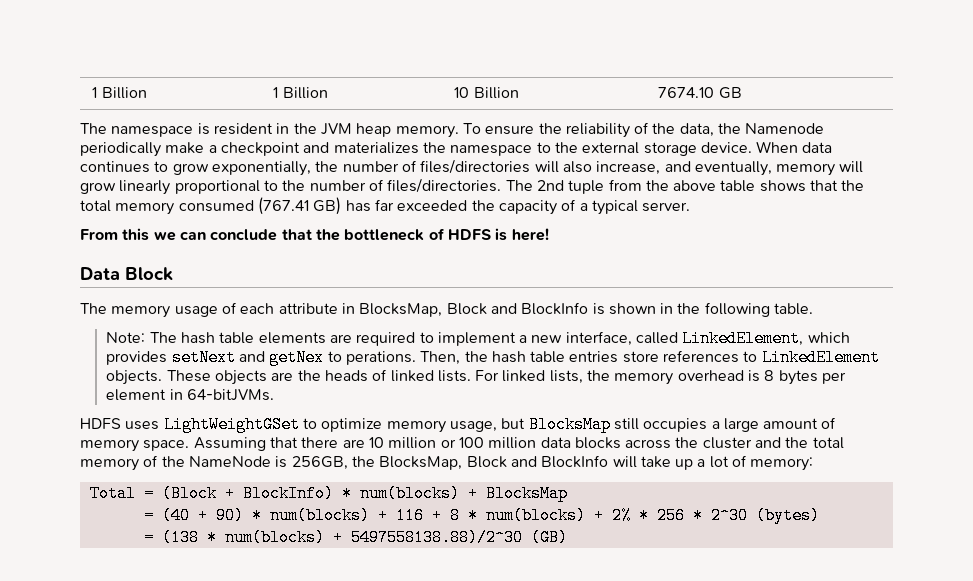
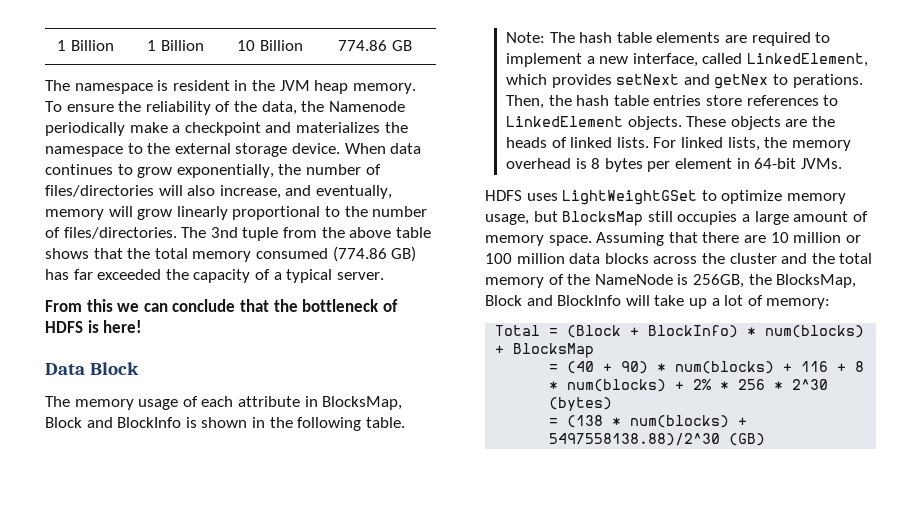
[658,87,715,98] 7674.10 -> [338,40,388,51] 774.86
[536,180,564,191] 2nd -> [210,227,238,238] 3nd
[257,197,309,215] (767.41 -> [332,246,387,262] (774.86
[186,389,274,401] 64-bitJVMs. -> [754,158,842,169] 64-bit JVMs.

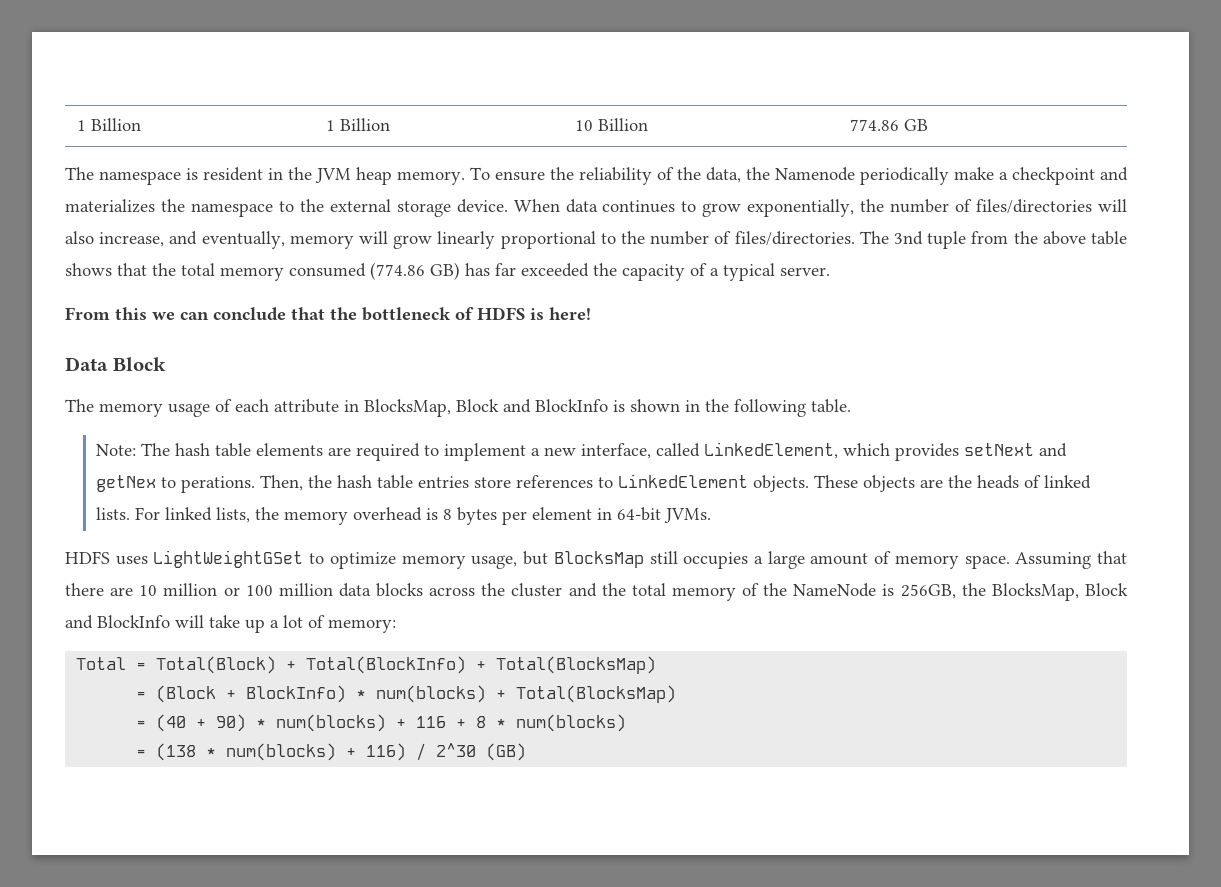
(559, 332) none -> [156,656,657,674] [136,691,147,699] Total(Block) + Total(BlockInfo) + Total(BlocksMap) // =
[513,343,595,358] BlocksMap -> [516,685,677,703] Total(BlocksMap)
[675,379,829,390] [549,397,613,411] + 2% * 256 * 2^30 (bytes) -> (627, 723) none
[549,433,721,446] 5497558138.88)/2^30 -> [366,743,477,761] 116) / 2^30

